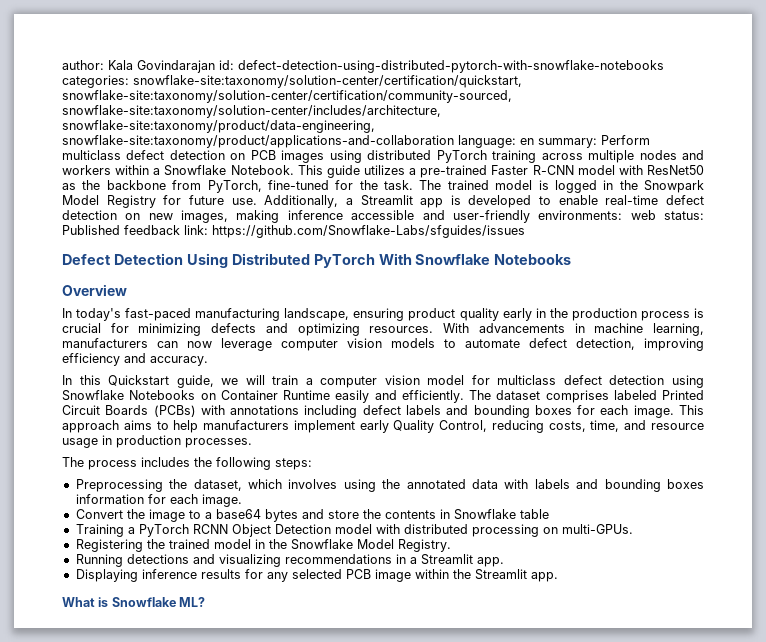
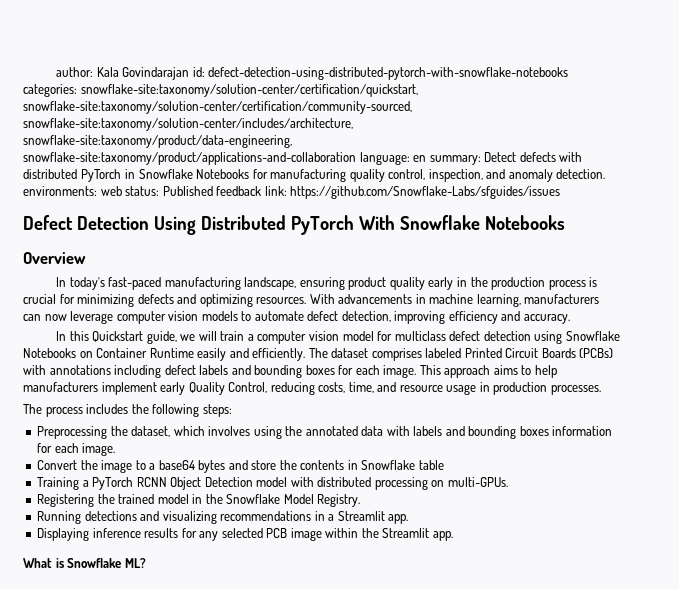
[601,135,650,145] [62,150,704,163] [62,165,704,178] [62,180,704,193] [62,195,704,208] [62,210,530,223] Perform multiclass defect detection on PCB images using distributed PyTorch training across multiple nodes and workers within a Snowflake Notebook. This guide utilizes a pre-trained Faster R-CNN model with ResNet50 as the backbone from PyTorch, fine-tuned for the task. The trained model is logged in the Snowpark Model Registry for future use. Additionally, a Streamlit app is developed to enable real-time defect detection on new images, making inference accessible and user-friendly -> [484,152,583,162] [23,169,606,182] Detect defects with distributed PyTorch in Snowflake Notebooks for manufacturing quality control, inspection, and anomaly detection.

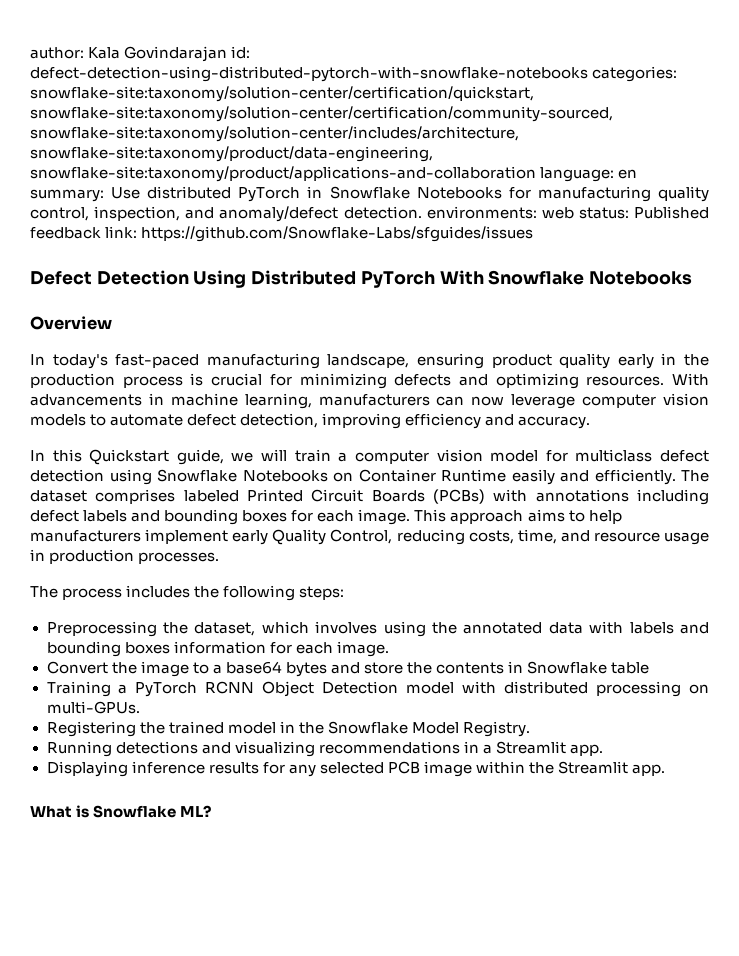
[484,152,583,162] Detect defects with -> [111,187,141,199] Use
[508,169,553,182] anomaly -> [219,206,339,222] anomaly/defect

